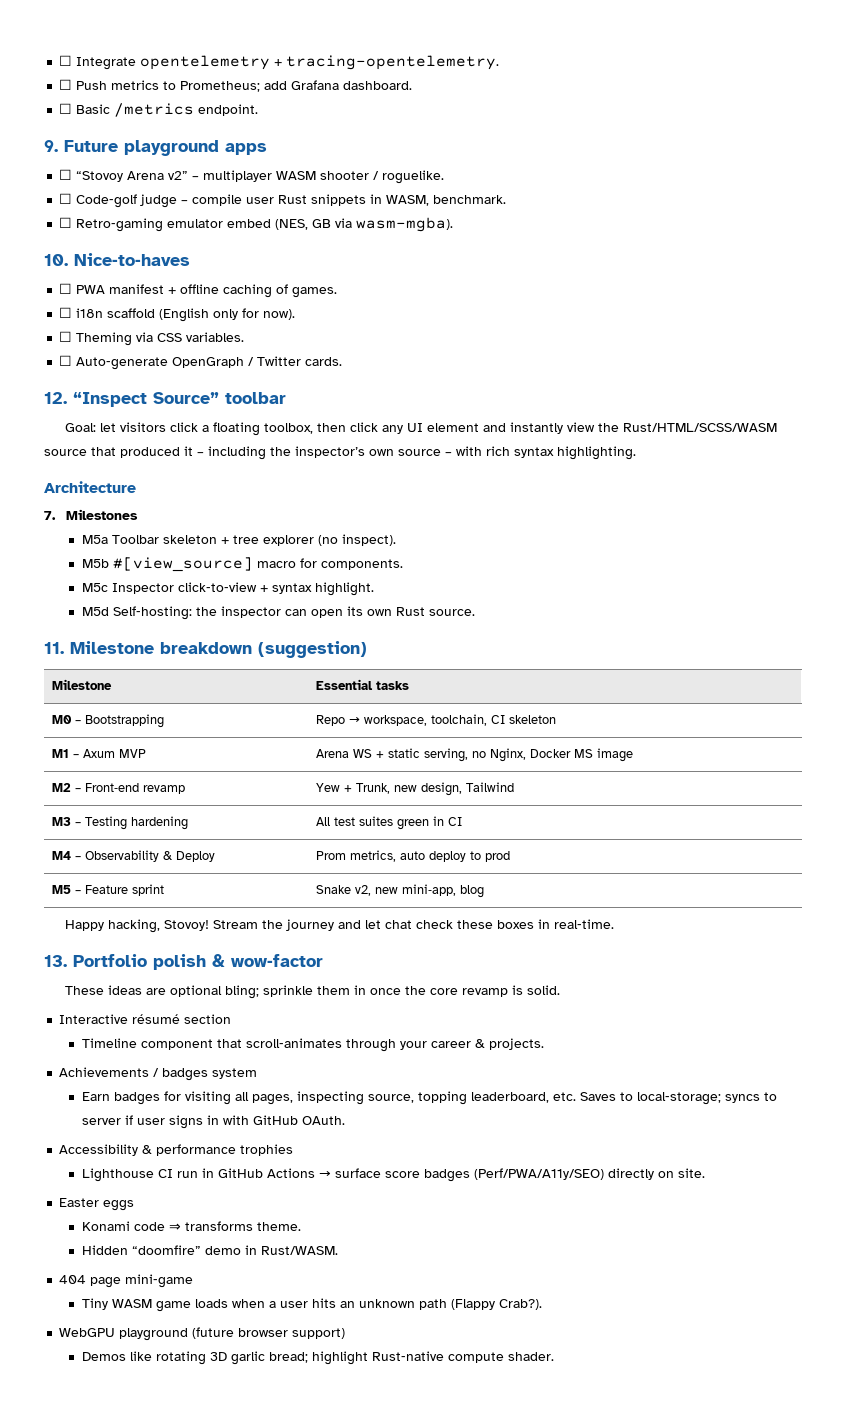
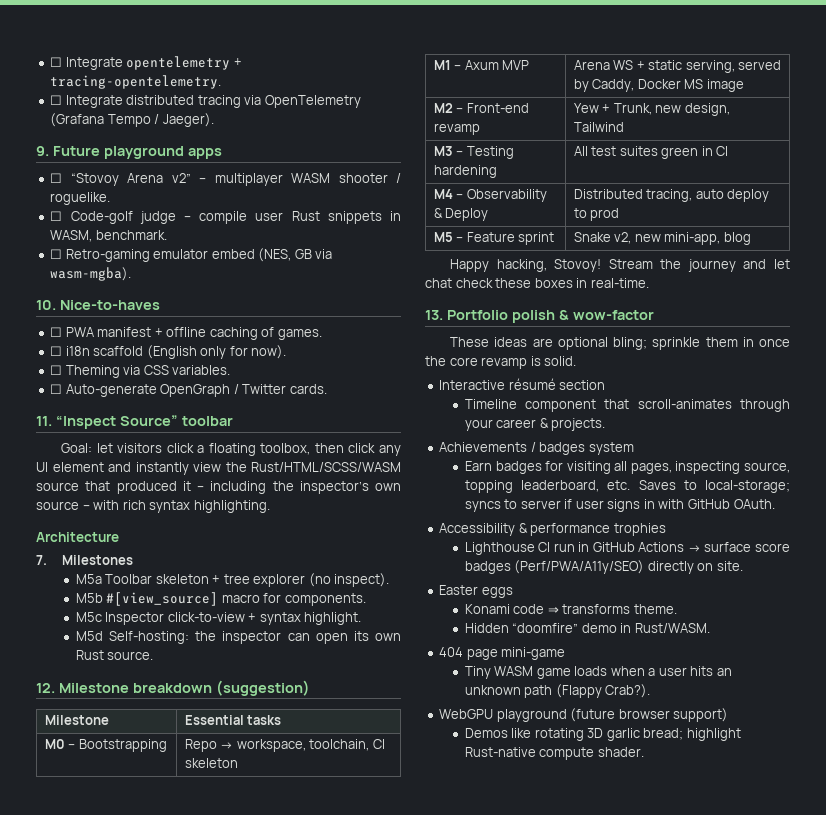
[76,80,413,92] [59,103,259,117] Push metrics to Prometheus; add Grafana dashboard. // ☐ Basic /metrics endpoint. -> [65,95,361,108] [50,113,214,127] Integrate distributed tracing via OpenTelemetry (Grafana Tempo / Jaeger).
[44,392,67,404] 12. -> [36,416,52,426] 11.
[44,642,64,654] 11. -> [36,683,55,693] 12.
[472,748,527,762] no Nginx, -> [738,60,782,70] [573,79,635,92] served by Caddy,
[316,850,397,862] Prom metrics, -> [573,189,693,202] Distributed tracing,

